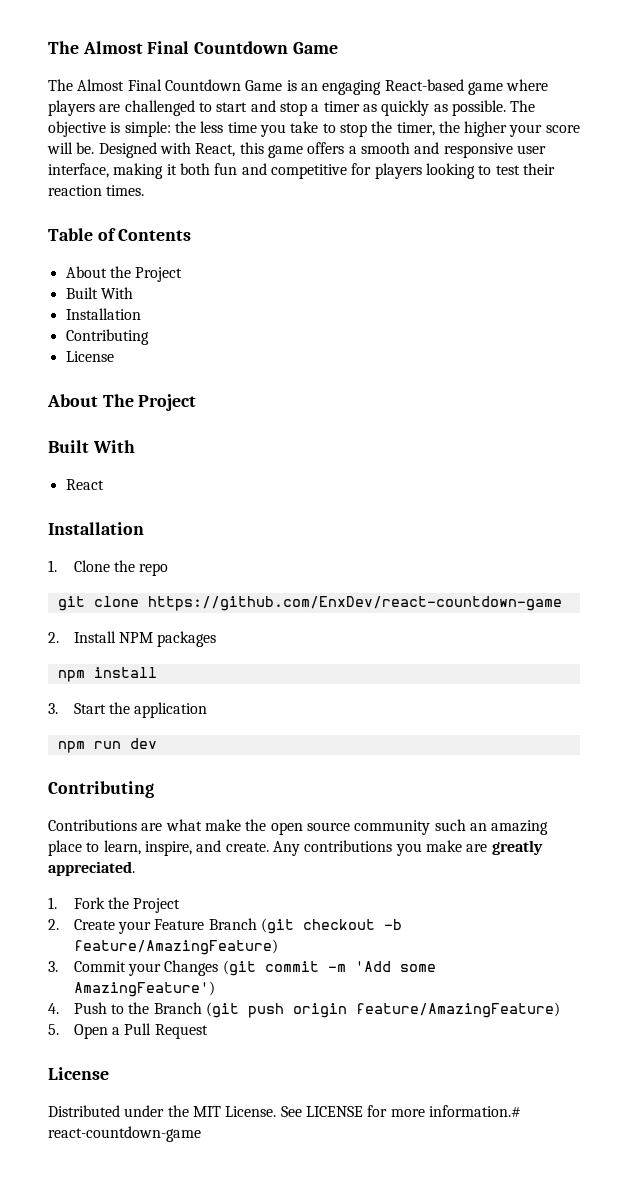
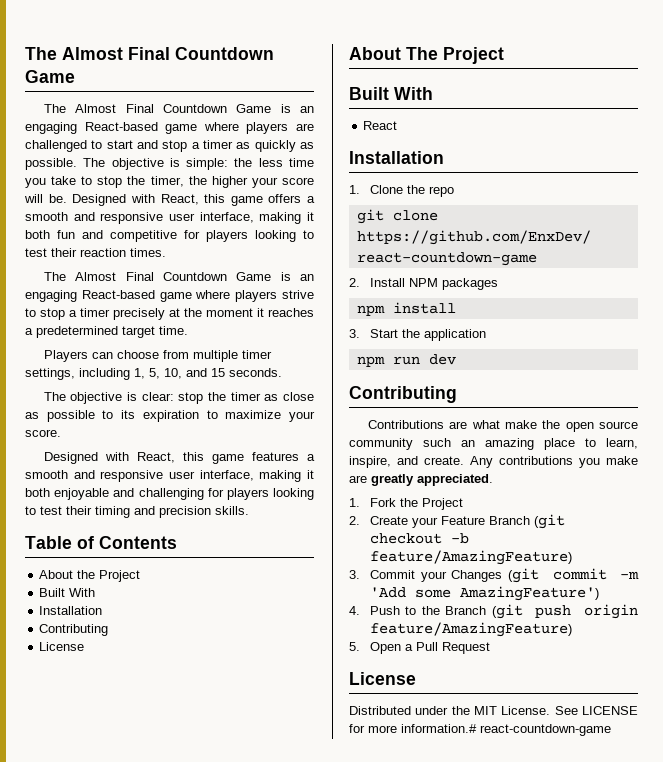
(145, 190) none -> [43,272,315,281] [25,290,315,302] [25,308,314,320] [25,326,188,338] [43,350,272,362] [25,368,282,380] [43,392,314,404] [25,410,315,422] [25,429,61,437] [43,452,315,464] [25,470,314,482] [25,488,314,500] [25,506,249,518] // The Almost Final Countdown Game is an engaging React-based game where players strive to stop a timer precisely at the moment it reaches a predetermined target time. // Players can choose from multiple timer settings, including 1, 5, 10, and 15 seconds. // The objective is clear: stop the timer as close as possible to its expiration to maximize your score. // Designed with React, this game features a smooth and responsive user interface, making it both enjoyable and challenging for players looking to test their timing and precision skills.

